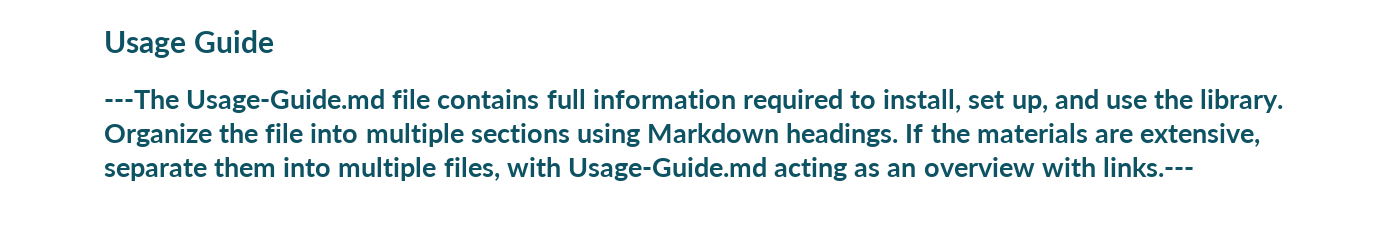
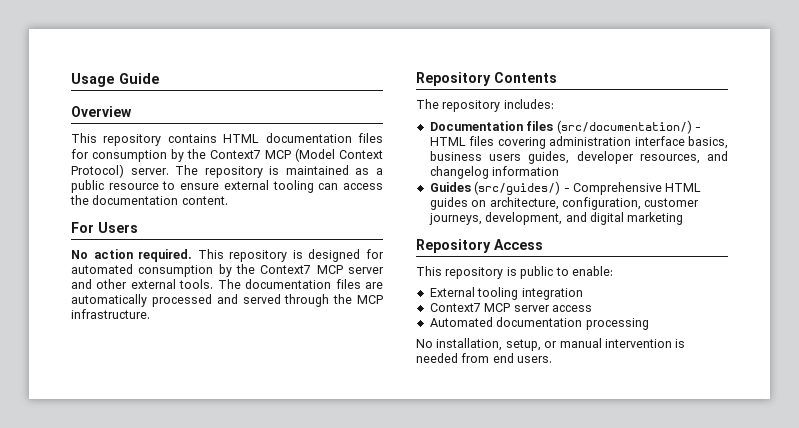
[104,89,1284,113] [104,123,1261,147] [104,157,1194,181] ---The Usage-Guide.md file contains full information required to install, set up, and use the library. Organize the file into multiple sections using Markdown headings. If the materials are extensive, separate them into multiple files, with Usage-Guide.md acting as an overview with links.--- -> [71,106,132,117] [71,133,383,146] [71,148,383,162] [71,164,383,178] [71,180,384,193] [70,195,228,205] [71,222,138,233] [71,249,384,262] [71,264,384,277] [71,279,383,289] [71,294,383,307] [71,309,150,319] [416,72,557,86] [416,99,554,112] [429,120,701,134] [429,136,728,149] [429,151,728,164] [429,166,560,179] [429,181,702,195] [429,197,700,210] [428,212,684,225] [416,239,543,253] [416,266,613,279] [429,287,583,300] [429,303,592,312] [429,317,649,330] [416,338,686,351] [416,353,553,363] Overview // This repository contains HTML documentation files for consumption by the Context7 MCP (Model Context Protocol) server. The repository is maintained as a public resource to ensure external tooling can access the documentation content. // For Users // No action required. This repository is designed for automated consumption by the Context7 MCP server and other external tools. The documentation files are automatically processed and served through the MCP infrastructure. // Repository Contents // The repository includes: // Documentation files (src/documentation/) - HTML files covering administration interface basics, business users guides, developer resources, and changelog information // Guides (src/guides/) - Comprehensive HTML guides on architecture, configuration, customer journeys, development, and digital marketing // Repository Access // This repository is public to enable: // External tooling integration // Context7 MCP server access // Automated documentation processing // No installation, setup, or manual intervention is needed from end users.

